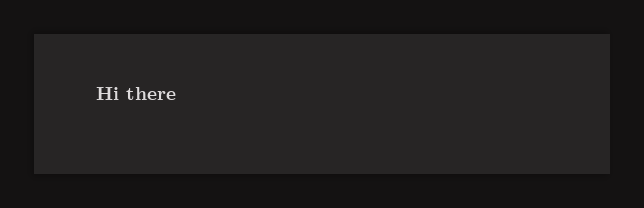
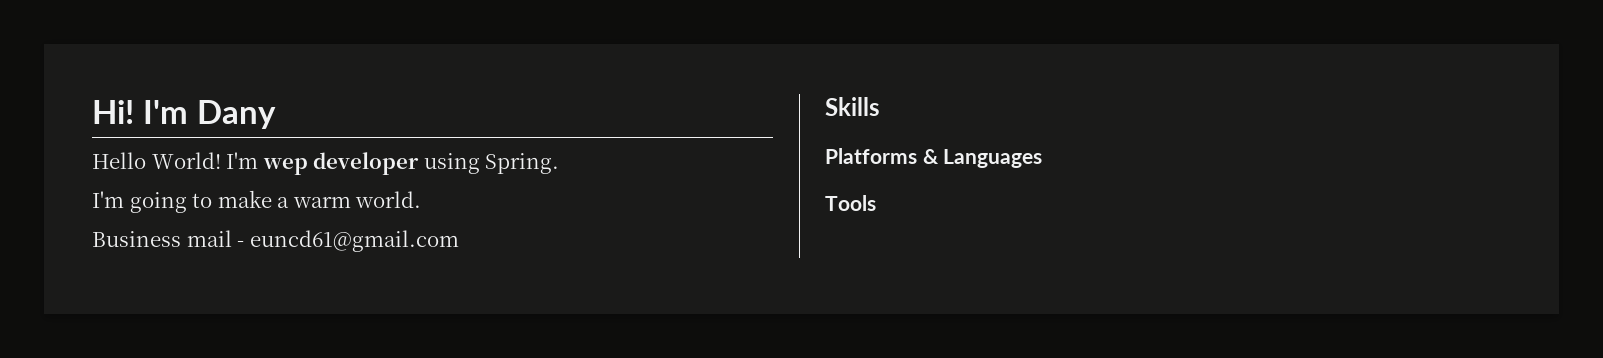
[96,87,176,100] Hi there -> [92,100,276,129] [92,152,560,175] [92,190,422,213] [92,230,459,252] [825,97,880,116] [825,148,1043,168] [825,195,876,211] Hi! I'm Dany // Hello World! I'm wep developer using Spring. // I'm going to make a warm world. // Business mail - euncd61@gmail.com // Skills // Platforms & Languages // Tools

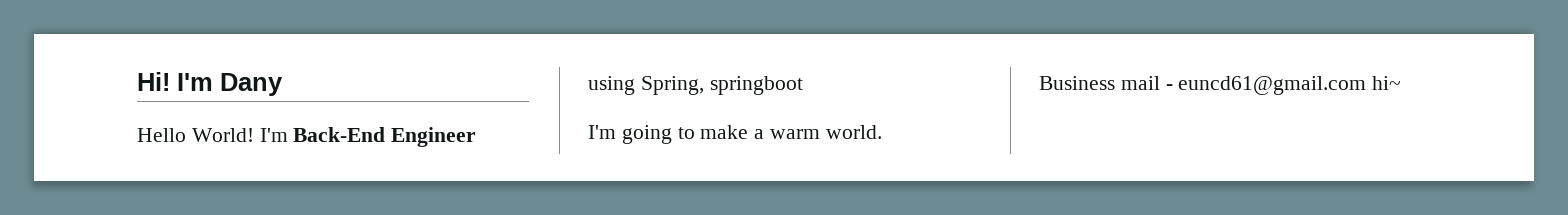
[262,152,560,175] wep developer using Spring. -> [293,127,477,147] [588,76,803,95] Back-End Engineer using Spring, springboot
[825,97,880,116] [825,148,1043,168] [825,195,876,211] // Skills // Platforms & Languages // Tools -> [1372,76,1402,90] hi~

